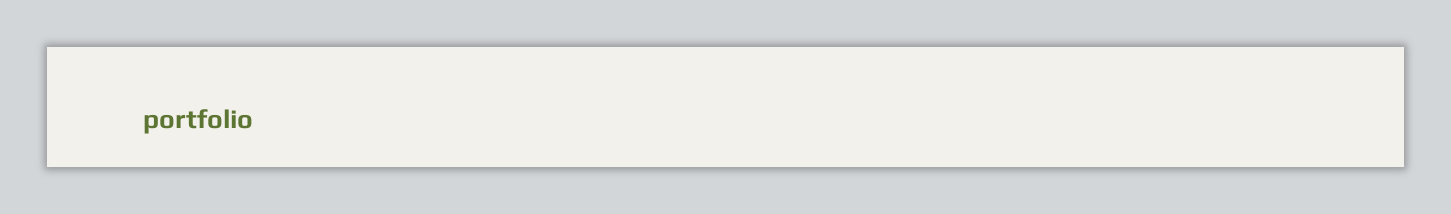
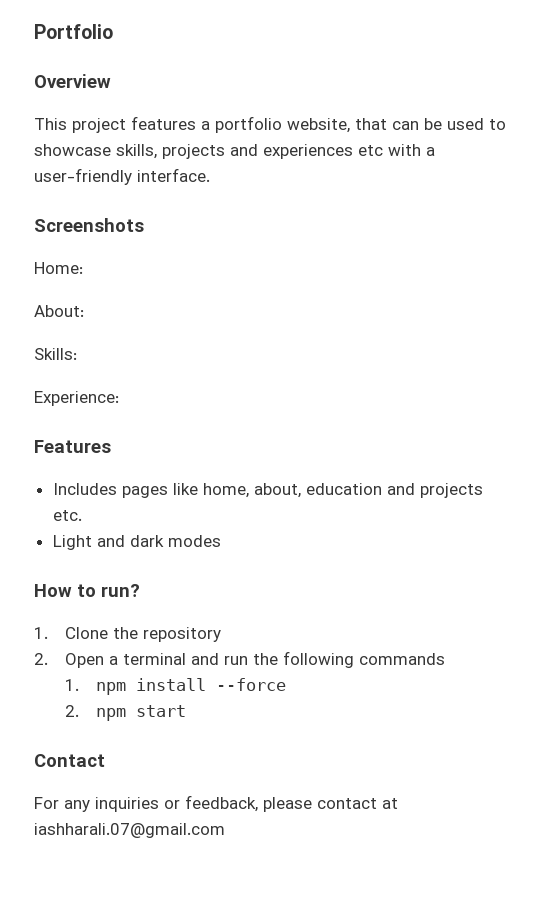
[143,109,253,134] portfolio -> [34,24,113,39] [34,74,111,88] [34,116,506,133] [34,144,435,159] [34,168,210,185] [34,218,144,232] [34,262,83,274] [34,305,84,317] [34,348,77,360] [34,391,119,406] [34,440,111,453] [52,483,483,498] [52,510,82,521] [52,535,221,550] [34,584,140,597] [34,627,221,642] [34,651,445,668] [64,678,286,695] [64,705,186,721] [34,754,105,767] [34,795,398,812] [34,823,225,838] Portfolio // Overview // This project features a portfolio website, that can be used to showcase skills, projects and experiences etc with a user-friendly interface. // Screenshots // Home: // About: // Skills: // Experience: // Features // Includes pages like home, about, education and projects etc. // Light and dark modes // How to run? // 1. Clone the repository // 2. Open a terminal and run the following commands // 1. npm install --force // 2. npm start // Contact // For any inquiries or feedback, please contact at iashharali.07@gmail.com

